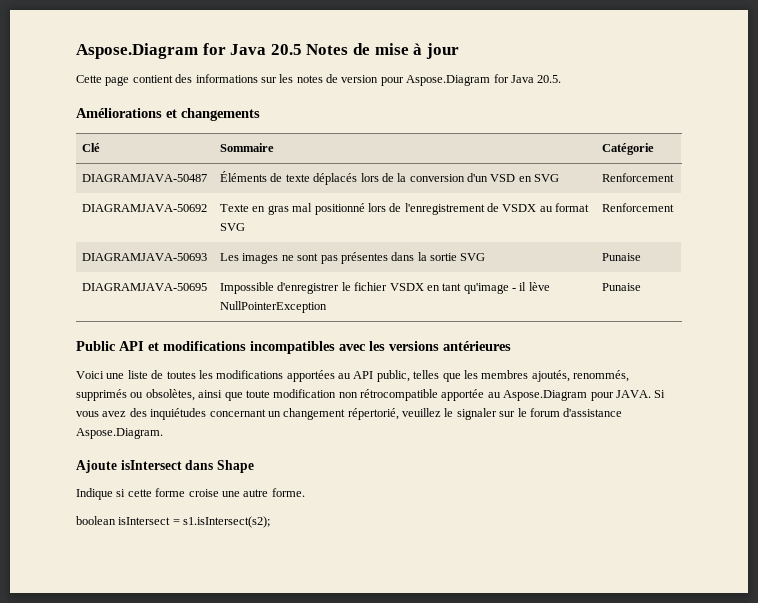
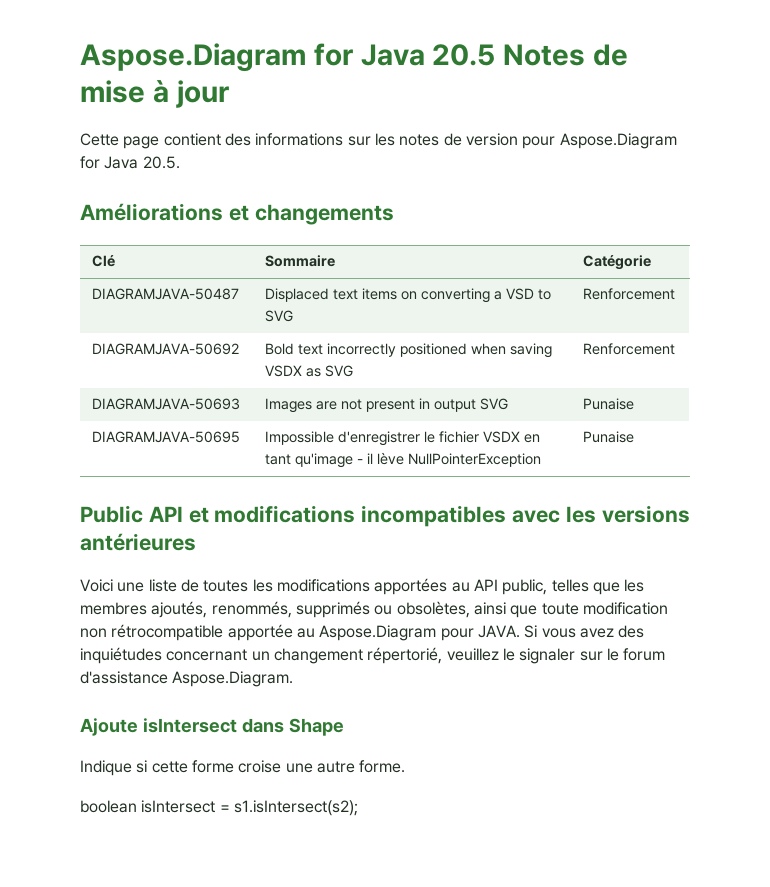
[220,171,560,185] [602,173,675,182] [82,204,208,212] [220,203,590,215] [220,223,246,231] [602,203,675,212] [82,253,208,261] [220,252,458,264] Éléments de texte déplacés lors de la conversion d'un VSD en SVG | Renforcement // DIAGRAMJAVA-50692 | Texte en gras mal positionné lors de l'enregistrement de VSDX au format SVG | Renforcement // DIAGRAMJAVA-50693 | Les images ne sont pas présentes dans la sortie -> [265,288,552,303] [265,310,294,322] [583,288,676,300] [92,343,241,355] [265,343,553,358] [265,365,354,377] [583,343,676,355] [92,398,241,410] [265,398,477,413] Displaced text items on converting a VSD to SVG | Renforcement // DIAGRAMJAVA-50692 | Bold text incorrectly positioned when saving VSDX as SVG | Renforcement // DIAGRAMJAVA-50693 | Images are not present in output

